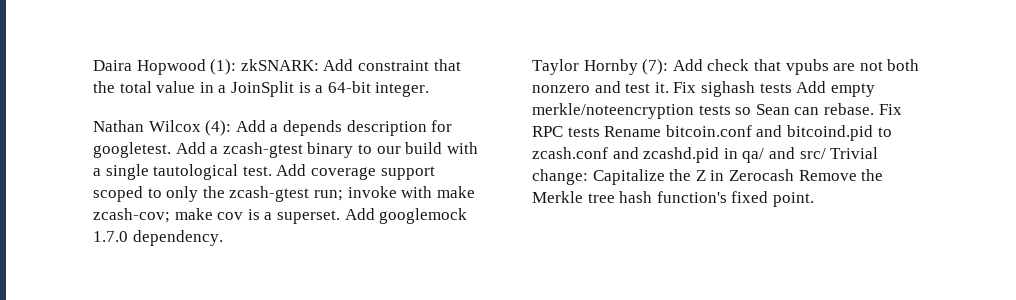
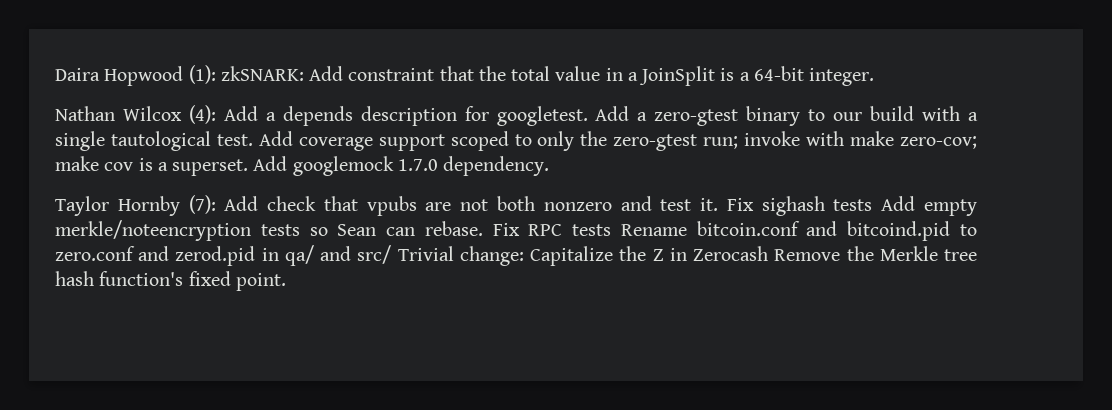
[222,142,303,158] zcash-gtest -> [654,109,739,126] zero-gtest
[229,186,310,202] zcash-gtest -> [613,134,698,151] zero-gtest
[93,208,170,223] zcash-cov; -> [899,136,977,149] zero-cov;
[532,147,720,163] zcash.conf and zcashd.pid -> [55,246,256,266] zero.conf and zerod.pid

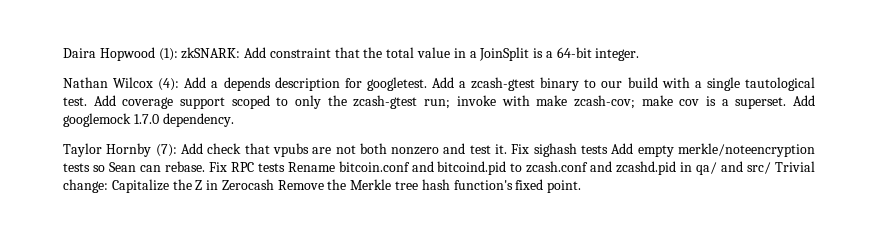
[654,109,739,126] zero-gtest -> [471,77,536,91] zcash-gtest
[613,134,698,151] zero-gtest -> [353,95,418,109] zcash-gtest
[899,136,977,149] zero-cov; -> [573,95,635,109] zcash-cov;
[55,246,256,266] zero.conf and zerod.pid -> [526,161,677,175] zcash.conf and zcashd.pid

